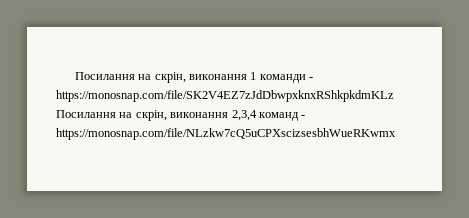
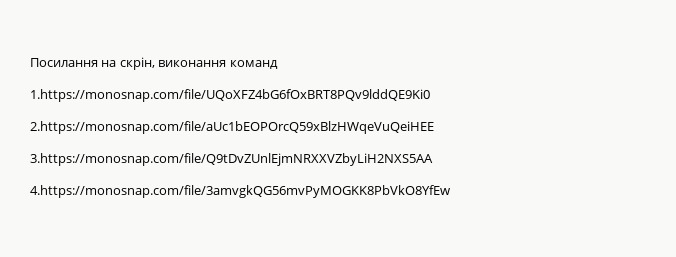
[74,72,314,83] [56,90,394,102] [56,110,306,121] [56,128,396,140] Посилання на скрін, виконання 1 команди - https://monosnap.com/file/SK2V4EZ7zJdDbwpxknxRShkpkdmKLz Посилання на скрін, виконання 2,3,4 команд - https://monosnap.com/file/NLzkw7cQ5uCPXscizsesbhWueRKwmx -> [30,57,278,70] [30,89,430,102] [30,121,434,134] [30,153,433,166] [30,185,450,198] Посилання на скрін, виконання команд // 1.https://monosnap.com/file/UQoXFZ4bG6fOxBRT8PQv9lddQE9Ki0 // 2.https://monosnap.com/file/aUc1bEOPOrcQ59xBlzHWqeVuQeiHEE // 3.https://monosnap.com/file/Q9tDvZUnlEjmNRXXVZbyLiH2NXS5AA // 4.https://monosnap.com/file/3amvgkQG56mvPyMOGKK8PbVkO8YfEw

